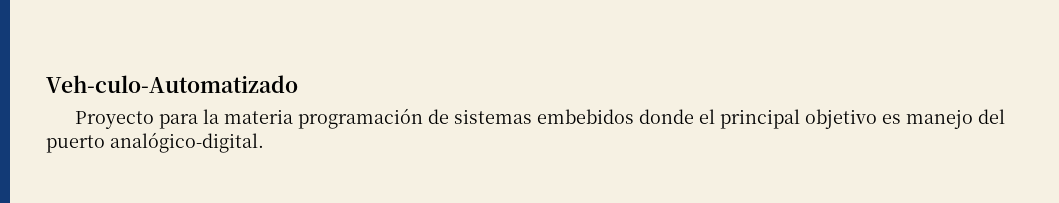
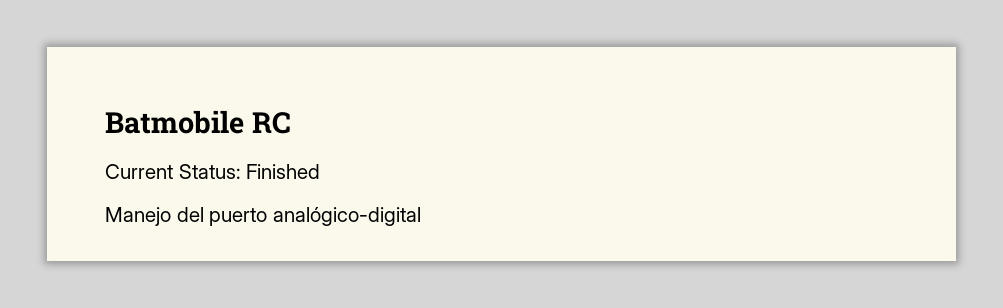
[46,75,298,93] [75,108,974,129] Veh-culo-Automatizado // Proyecto para la materia programación de sistemas embebidos donde el principal objetivo es manejo -> [105,110,291,134] [105,164,321,179] [105,207,171,226] Batmobile RC // Current Status: Finished // Manejo
[110,132,264,153] analógico-digital. -> [272,207,421,226] analógico-digital

